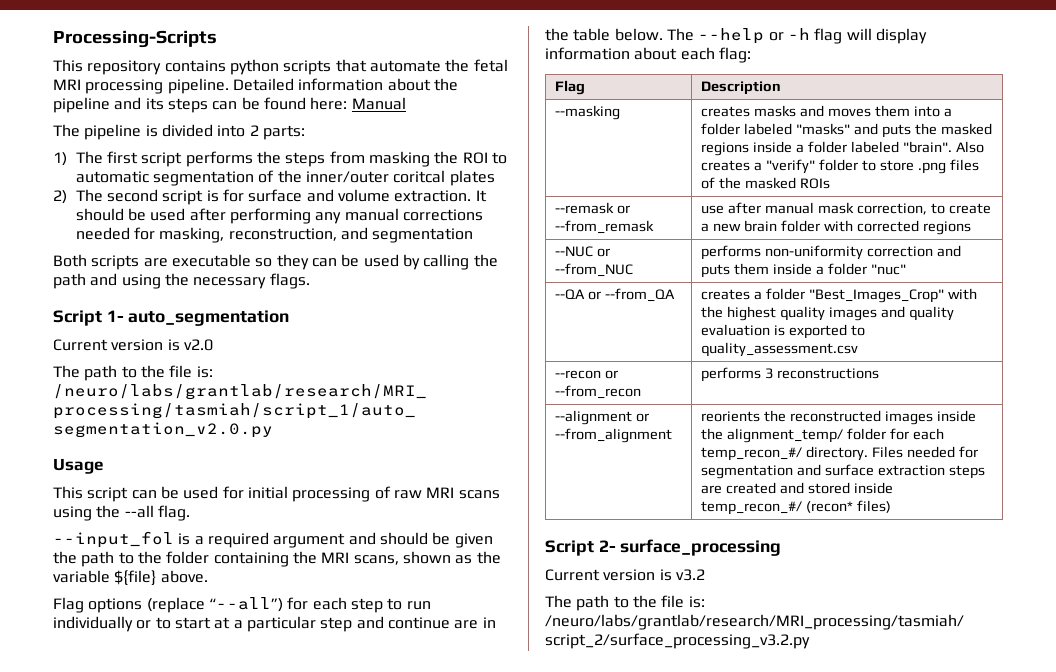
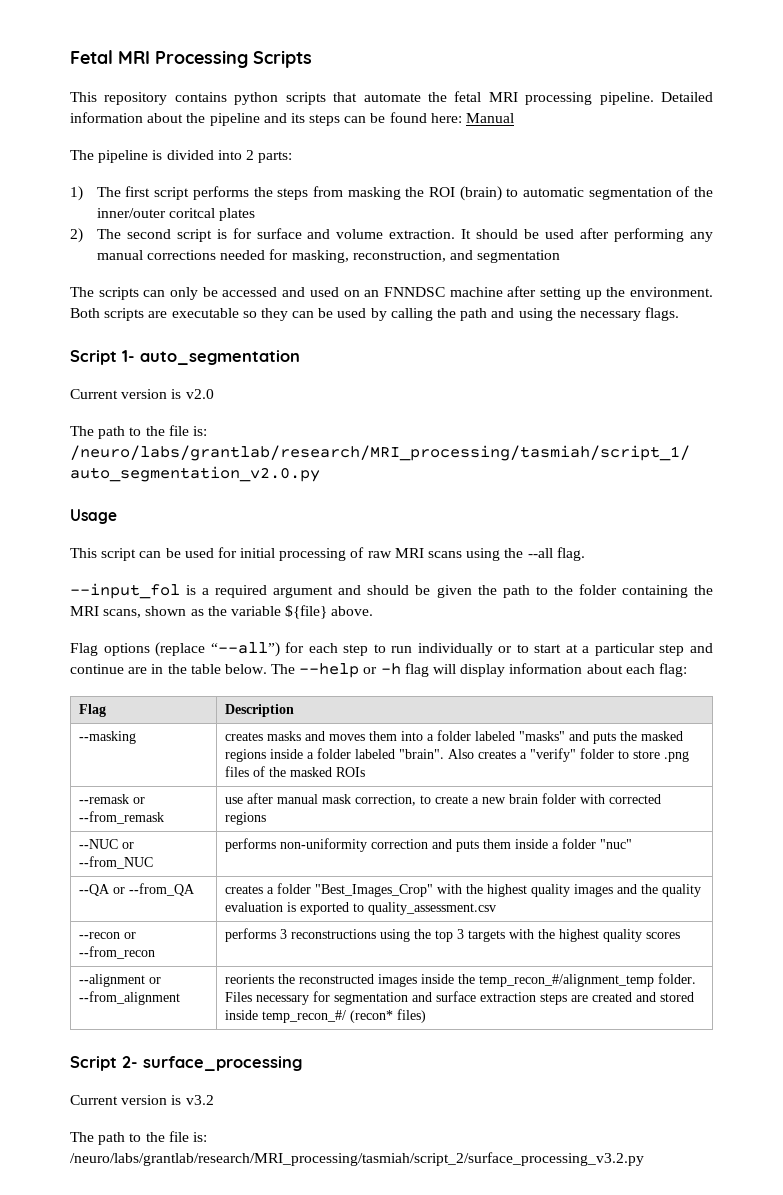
[53,30,217,48] Processing-Scripts -> [70,50,312,68] Fetal MRI Processing Scripts
(488, 158) none -> [459,186,502,201] (brain)
(474, 235) none -> [70,286,713,300] The scripts can only be accessed and used on an FNNDSC machine after setting up the environment.
(906, 312) none -> [640,884,658,894] the
(880, 373) none -> [379,929,680,942] using the top 3 targets with the highest quality scores
[727,428,945,443] [701,446,956,461] alignment_temp/ folder for each temp_recon_#/ directory. Files needed -> [478,973,696,987] [224,992,309,1005] temp_recon_#/alignment_temp folder. Files necessary

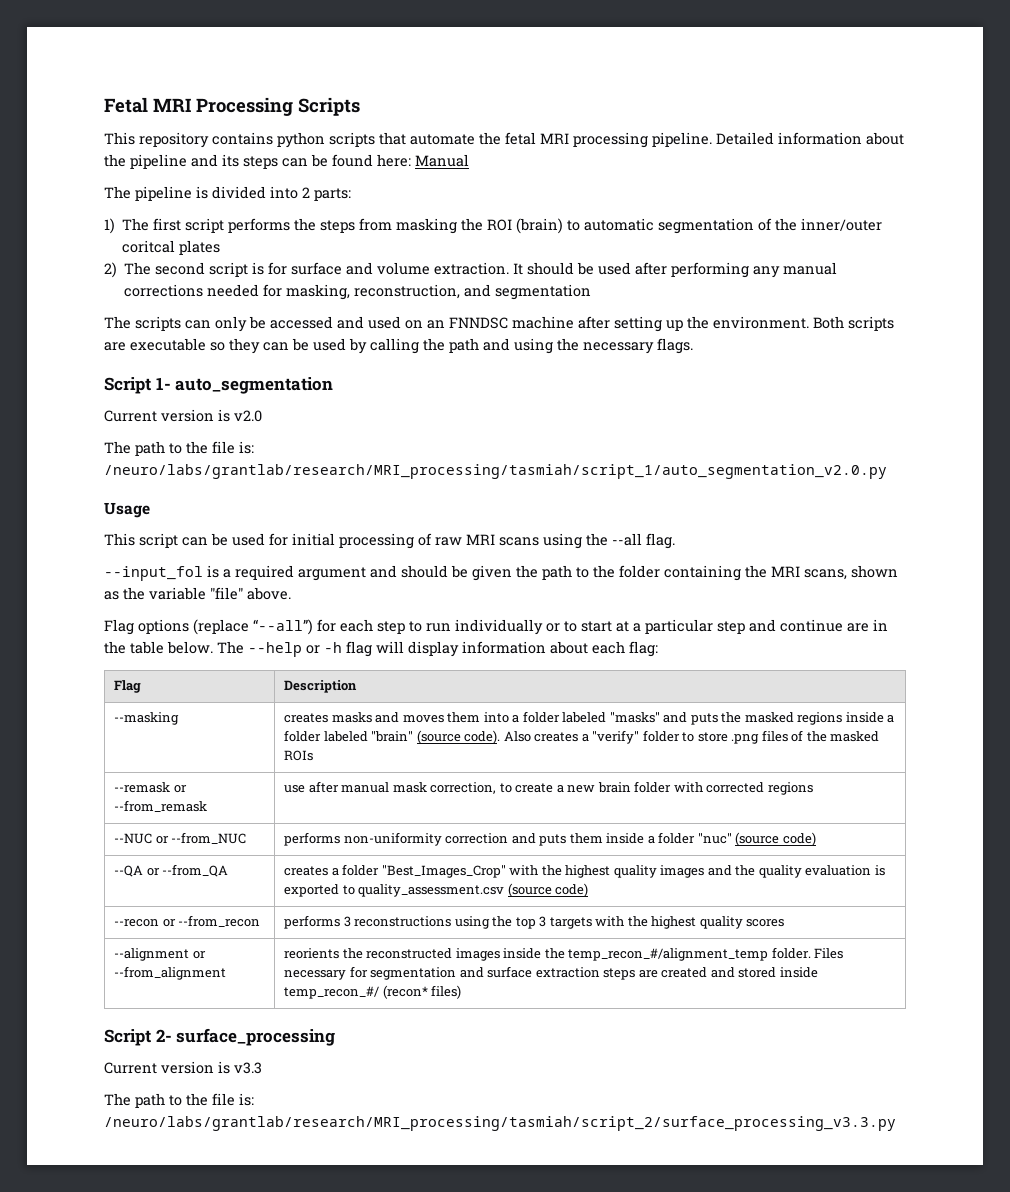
[285,605,328,619] ${file} -> [210,587,243,600] "file"
[398,749,444,759] "brain". -> [371,730,501,744] "brain" (source code).
(632, 844) none -> [735,832,816,846] (source code)
(496, 908) none -> [507,883,589,897] (source code)
[185,1095,214,1105] [70,1131,207,1145] [70,1152,644,1166] v3.2 // The path to the file is: /neuro/labs/grantlab/research/MRI_processing/tasmiah/script_2/surface_processing_v3.2.py -> [234,1062,262,1074] [104,1093,254,1108] [104,1116,896,1131] v3.3 // The path to the file is: /neuro/labs/grantlab/research/MRI_processing/tasmiah/script_2/surface_processing_v3.3.py

